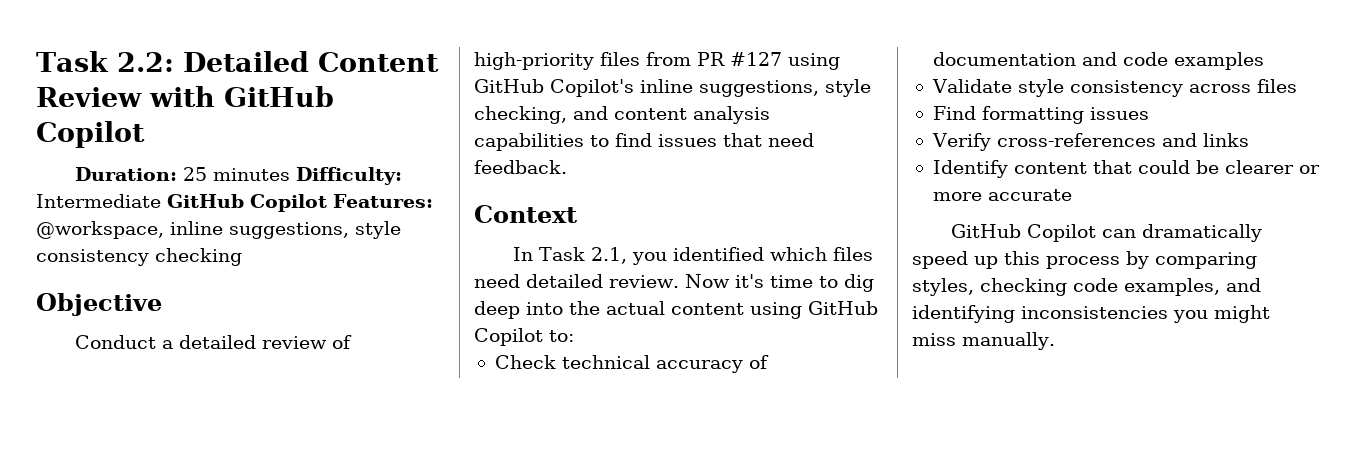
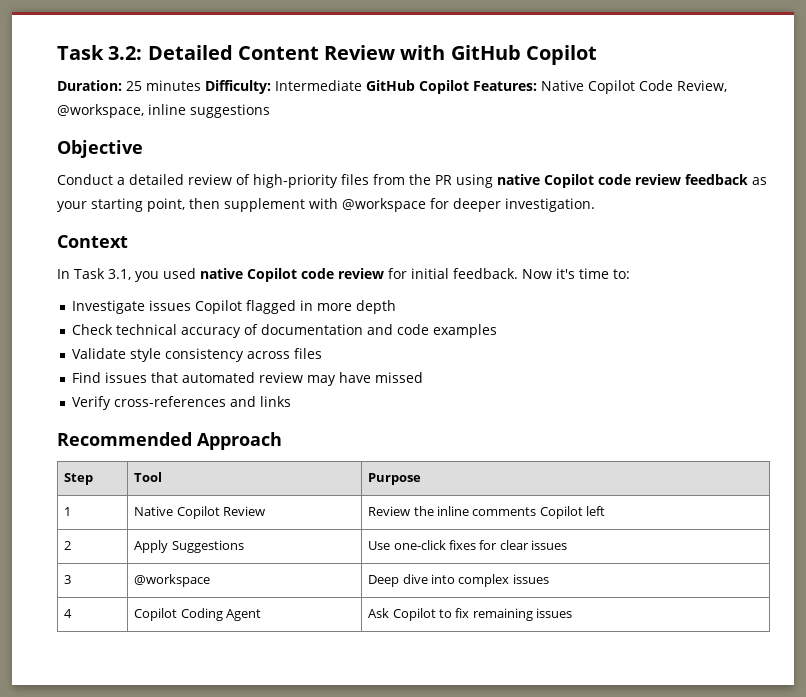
[36,51,174,72] Task 2.2: -> [57,45,143,60] Task 3.2:
[36,221,401,239] [36,248,242,266] @workspace, inline suggestions, style consistency checking -> [541,80,727,94] [57,104,270,118] Native Copilot Code Review, @workspace, inline suggestions
[697,52,840,70] [474,79,871,97] [474,106,770,124] [474,133,814,151] [474,160,567,174] [474,205,577,223] [513,247,874,265] [474,274,874,292] [474,301,878,319] [474,328,574,346] PR #127 using GitHub Copilot's inline suggestions, style checking, and content analysis capabilities to find issues that need feedback. // Context // In Task 2.1, you identified which files need detailed review. Now it's time to dig deep into the actual content using GitHub Copilot to: -> [409,174,767,188] [57,198,595,212] [57,235,128,248] [57,268,630,282] [72,300,397,314] the PR using native Copilot code review feedback as your starting point, then supplement with @workspace for deeper investigation. // Context // In Task 3.1, you used native Copilot code review for initial feedback. Now it's time to: // Investigate issues Copilot flagged in more depth
[981,106,1149,124] [931,133,1249,151] [932,160,1320,178] [932,189,1072,201] [951,224,1263,242] [912,251,1257,269] [912,278,1261,296] [912,305,1270,323] [912,332,1055,350] formatting issues // Verify cross-references and links // Identify content that could be clearer or more accurate // GitHub Copilot can dramatically speed up this process by comparing styles, checking code examples, and identifying inconsistencies you might miss manually. -> [105,372,424,386] [72,396,292,410] [57,432,282,450] [64,473,94,485] [134,472,163,482] [368,473,422,485] [64,507,72,516] [134,506,265,519] [368,506,606,519] [64,541,72,550] [134,540,244,553] [368,540,568,550] [64,575,72,584] [134,574,211,587] [368,574,549,587] [64,609,73,618] [134,608,261,621] [368,608,573,621] issues that automated review may have missed // Verify cross-references and links // Recommended Approach // Step | Tool | Purpose // 1 | Native Copilot Review | Review the inline comments Copilot left // 2 | Apply Suggestions | Use one-click fixes for clear issues // 3 | @workspace | Deep dive into complex issues // 4 | Copilot Coding Agent | Ask Copilot to fix remaining issues

